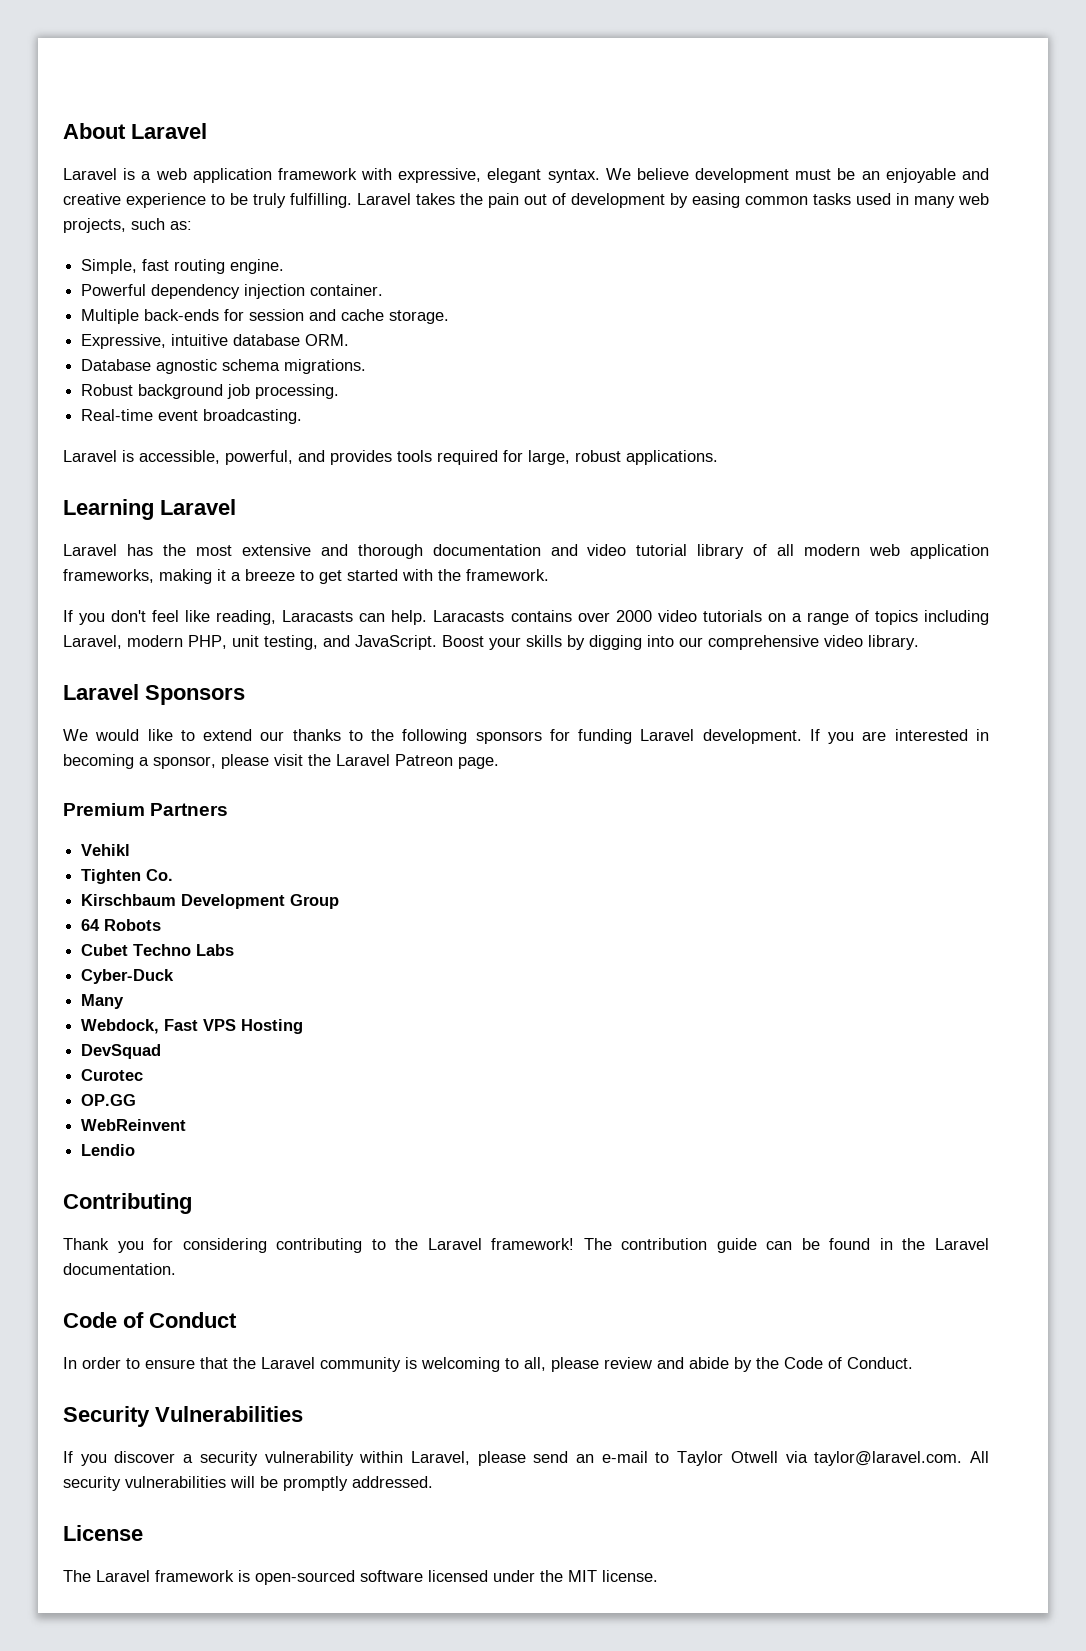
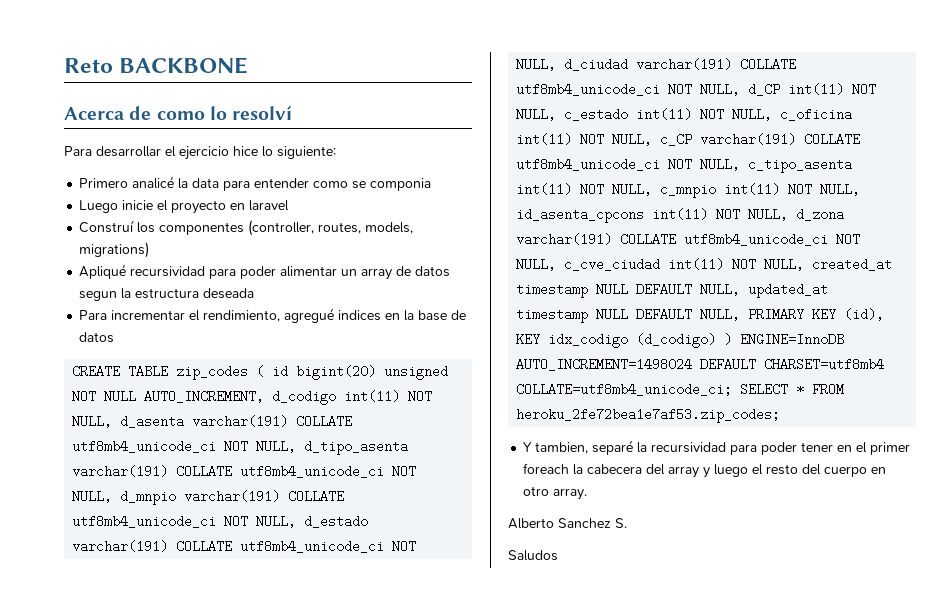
[63,123,207,139] [63,168,989,183] [63,193,989,208] [63,218,192,233] [81,259,285,274] [81,284,384,299] [81,309,450,324] [81,334,350,349] [81,359,367,374] [81,384,340,399] [81,409,303,424] [63,450,718,465] [63,499,236,520] [63,544,989,559] [63,569,549,584] [63,610,989,625] [63,635,919,650] [63,684,245,705] [63,729,990,744] [63,754,499,769] [63,803,229,816] [81,844,131,856] [81,869,174,884] [81,894,340,909] [81,919,162,931] [81,944,235,956] [81,969,175,984] [81,994,125,1009] [81,1019,304,1034] [81,1044,162,1059] [81,1069,144,1081] [81,1094,137,1106] [81,1119,187,1131] [81,1144,136,1156] [63,1193,192,1214] [63,1238,989,1253] [63,1263,176,1275] [63,1312,237,1328] [63,1357,913,1372] [63,1406,303,1427] [63,1451,990,1466] [63,1476,433,1491] [63,1525,143,1541] [63,1570,658,1585] About Laravel // Laravel is a web application framework with expressive, elegant syntax. We believe development must be an enjoyable and creative experience to be truly fulfilling. Laravel takes the pain out of development by easing common tasks used in many web projects, such as: // Simple, fast routing engine. // Powerful dependency injection container. // Multiple back-ends for session and cache storage. // Expressive, intuitive database ORM. // Database agnostic schema migrations. // Robust background job processing. // Real-time event broadcasting. // Laravel is accessible, powerful, and provides tools required for large, robust applications. // Learning Laravel // Laravel has the most extensive and thorough documentation and video tutorial library of all modern web application frameworks, making it a breeze to get started with the framework. // If you don't feel like reading, Laracasts can help. Laracasts contains over 2000 video tutorials on a range of topics including Laravel, modern PHP, unit testing, and JavaScript. Boost your skills by digging into our comprehensive video library. // Laravel Sponsors // We would like to extend our thanks to the following sponsors for funding Laravel development. If you are interested in becoming a sponsor, please visit the Laravel Patreon page. // Premium Partners // Vehikl // Tighten Co. // Kirschbaum Development Group // 64 Robots // Cubet Techno Labs // Cyber-Duck // Many // Webdock, Fast VPS Hosting // DevSquad // Curotec // OP.GG // WebReinvent // Lendio // Contributing // Thank you for considering contributing to the Laravel framework! The contribution guide can be found in the Laravel documentation. // Code of Conduct // In order to ensure that the Laravel community is welcoming to all, please review and abide by the Code of Conduct. // Security Vulnerabilities // If you discover a security vulnerability within Laravel, please send an e-mail to Taylor Otwell via taylor@laravel.com. All security vulnerabilities will be promptly addressed. // License // The Laravel framework is open-sourced software licensed under the MIT license. -> [64,57,249,74] [64,106,293,120] [64,146,336,160] [79,176,432,191] [79,200,290,214] [79,220,414,236] [79,242,150,258] [79,264,451,280] [79,288,255,301] [79,308,467,323] [79,332,115,343] [72,365,449,380] [72,390,433,405] [72,415,353,428] [72,440,409,455] [72,465,417,478] [72,490,345,505] [72,515,369,528] [72,540,417,553] [516,58,797,71] [516,83,877,96] [516,108,853,121] [516,133,861,146] [516,158,853,173] [516,183,861,198] [516,208,845,223] [516,233,861,246] [516,258,893,271] [516,283,829,298] [516,308,885,323] [516,333,845,348] [516,358,885,371] [516,383,845,396] [516,408,781,423] [523,440,911,455] [523,463,887,478] [523,486,588,500] [508,518,627,529] [508,550,558,561] Reto BACKBONE // Acerca de como lo resolví // Para desarrollar el ejercicio hice lo siguiente: // Primero analicé la data para entender como se componia // Luego inicie el proyecto en laravel // Construí los componentes (controller, routes, models, migrations) // Apliqué recursividad para poder alimentar un array de datos segun la estructura deseada // Para incrementar el rendimiento, agregué indices en la base de datos // CREATE TABLE zip_codes ( id bigint(20) unsigned NOT NULL AUTO_INCREMENT, d_codigo int(11) NOT NULL, d_asenta varchar(191) COLLATE utf8mb4_unicode_ci NOT NULL, d_tipo_asenta varchar(191) COLLATE utf8mb4_unicode_ci NOT NULL, d_mnpio varchar(191) COLLATE utf8mb4_unicode_ci NOT NULL, d_estado varchar(191) COLLATE utf8mb4_unicode_ci NOT NULL, d_ciudad varchar(191) COLLATE utf8mb4_unicode_ci NOT NULL, d_CP int(11) NOT NULL, c_estado int(11) NOT NULL, c_oficina int(11) NOT NULL, c_CP varchar(191) COLLATE utf8mb4_unicode_ci NOT NULL, c_tipo_asenta int(11) NOT NULL, c_mnpio int(11) NOT NULL, id_asenta_cpcons int(11) NOT NULL, d_zona varchar(191) COLLATE utf8mb4_unicode_ci NOT NULL, c_cve_ciudad int(11) NOT NULL, created_at timestamp NULL DEFAULT NULL, updated_at timestamp NULL DEFAULT NULL, PRIMARY KEY (id), KEY idx_codigo (d_codigo) ) ENGINE=InnoDB AUTO_INCREMENT=1498024 DEFAULT CHARSET=utf8mb4 COLLATE=utf8mb4_unicode_ci; SELECT * FROM heroku_2fe72bea1e7af53.zip_codes; // Y tambien, separé la recursividad para poder tener en el primer foreach la cabecera del array y luego el resto del cuerpo en otro array. // Alberto Sanchez S. // Saludos

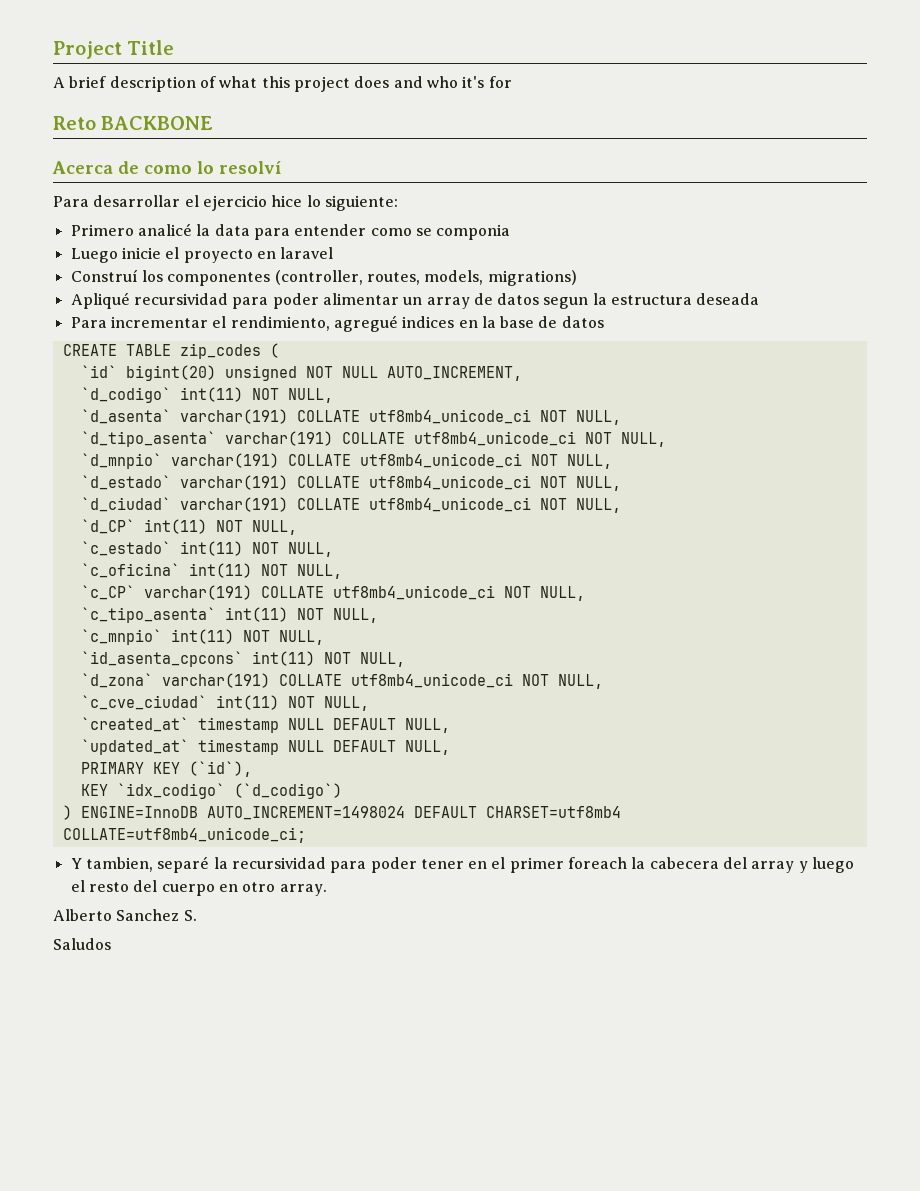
(64, 65) none -> [53,40,175,59] [53,76,512,92] Project Title // A brief description of what this project does and who it's for //
[272,365,289,378] id -> [80,365,117,378] // `id`
[272,390,433,405] [72,415,353,428] [72,440,409,455] [72,465,417,478] [72,490,345,505] [72,515,369,528] [72,540,417,553] [516,58,797,71] [516,83,877,96] [516,108,853,121] [516,133,861,146] [516,158,853,173] [516,183,861,198] [516,208,845,223] [516,233,861,246] [516,258,893,271] [516,283,829,298] [516,308,741,323] d_codigo int(11) NOT NULL, d_asenta varchar(191) COLLATE utf8mb4_unicode_ci NOT NULL, d_tipo_asenta varchar(191) COLLATE utf8mb4_unicode_ci NOT NULL, d_mnpio varchar(191) COLLATE utf8mb4_unicode_ci NOT NULL, d_estado varchar(191) COLLATE utf8mb4_unicode_ci NOT NULL, d_ciudad varchar(191) COLLATE utf8mb4_unicode_ci NOT NULL, d_CP int(11) NOT NULL, c_estado int(11) NOT NULL, c_oficina int(11) NOT NULL, c_CP varchar(191) COLLATE utf8mb4_unicode_ci NOT NULL, c_tipo_asenta int(11) NOT NULL, c_mnpio int(11) NOT NULL, id_asenta_cpcons int(11) NOT NULL, d_zona varchar(191) COLLATE utf8mb4_unicode_ci NOT NULL, c_cve_ciudad int(11) NOT NULL, created_at timestamp NULL DEFAULT NULL, updated_at timestamp NULL DEFAULT NULL, -> [80,387,333,403] [80,409,621,425] [80,431,666,447] [80,453,612,469] [80,475,621,491] [80,497,621,513] [80,519,297,535] [80,541,333,557] [80,563,342,579] [80,585,585,601] [80,607,378,623] [80,629,324,645] [80,651,405,667] [80,673,603,689] [80,695,369,711] [80,717,450,733] [80,739,450,755] // `d_codigo` int(11) NOT NULL, // `d_asenta` varchar(191) COLLATE utf8mb4_unicode_ci NOT NULL, // `d_tipo_asenta` varchar(191) COLLATE utf8mb4_unicode_ci NOT NULL, // `d_mnpio` varchar(191) COLLATE utf8mb4_unicode_ci NOT NULL, // `d_estado` varchar(191) COLLATE utf8mb4_unicode_ci NOT NULL, // `d_ciudad` varchar(191) COLLATE utf8mb4_unicode_ci NOT NULL, // `d_CP` int(11) NOT NULL, // `c_estado` int(11) NOT NULL, // `c_oficina` int(11) NOT NULL, // `c_CP` varchar(191) COLLATE utf8mb4_unicode_ci NOT NULL, // `c_tipo_asenta` int(11) NOT NULL, // `c_mnpio` int(11) NOT NULL, // `id_asenta_cpcons` int(11) NOT NULL, // `d_zona` varchar(191) COLLATE utf8mb4_unicode_ci NOT NULL, // `c_cve_ciudad` int(11) NOT NULL, // `created_at` timestamp NULL DEFAULT NULL, // `updated_at` timestamp NULL DEFAULT NULL, //
[844,308,885,321] [516,333,717,348] (id), KEY idx_codigo (d_codigo) -> [188,761,252,777] [80,783,342,799] (`id`), // KEY `idx_codigo` (`d_codigo`) //
[740,383,845,396] [516,408,781,423] SELECT * FROM heroku_2fe72bea1e7af53.zip_codes; -> (306, 835) none

